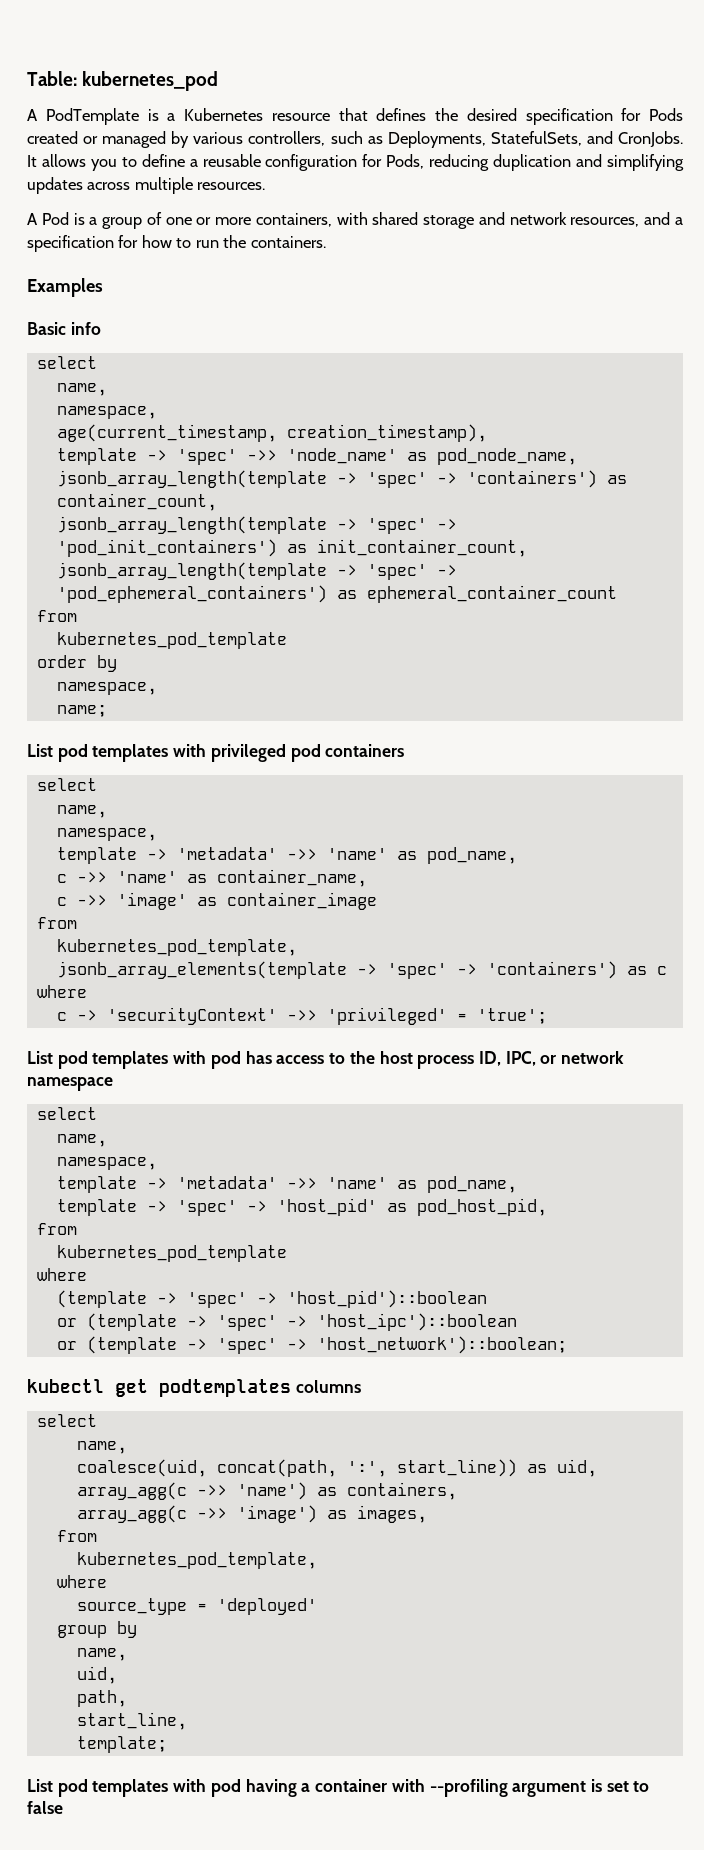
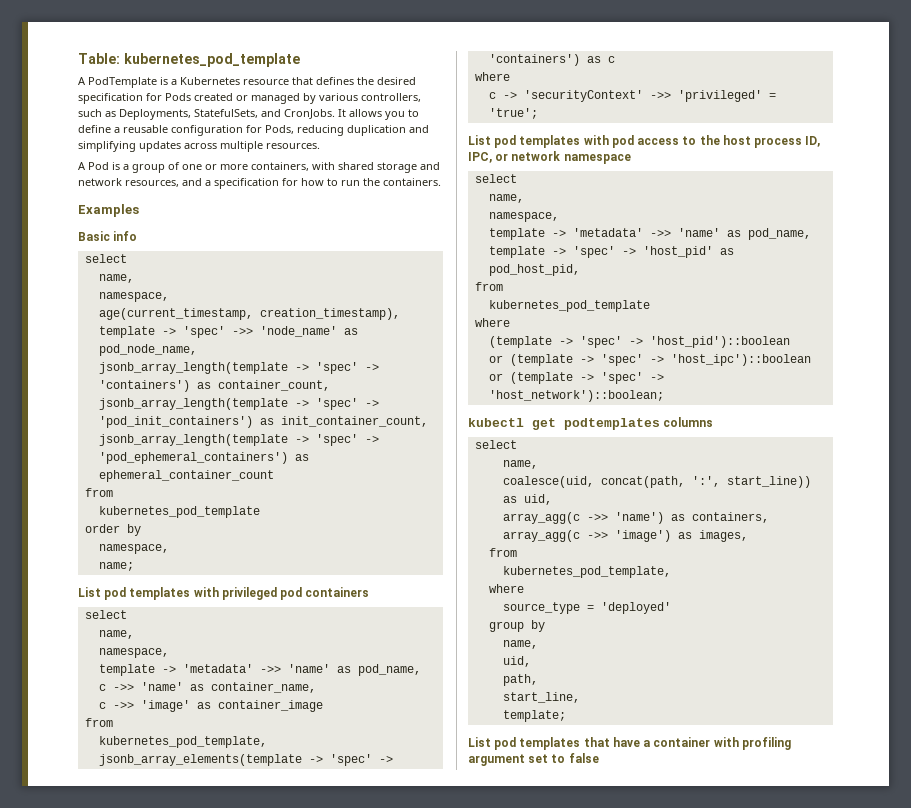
[82,71,219,91] kubernetes_pod -> [123,53,300,67] kubernetes_pod_template
[245,1051,272,1064] has -> (634, 141) none
[173,1779,602,1797] with pod having a container with --profiling argument is -> [583,737,791,750] [468,754,525,766] that have a container with profiling argument

